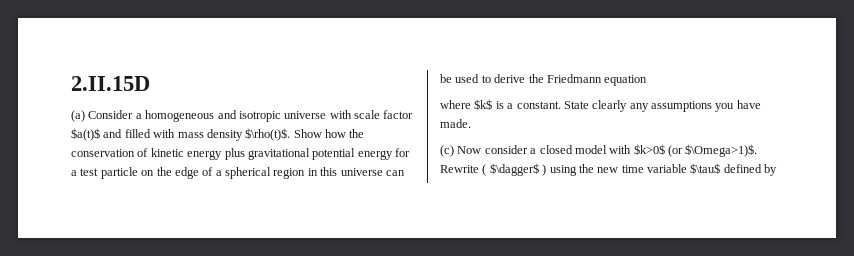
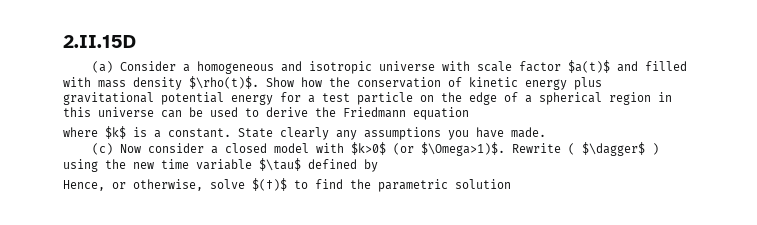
(778, 170) none -> [63,178,511,192] // Hence, or otherwise, solve $(†)$ to find the parametric solution

